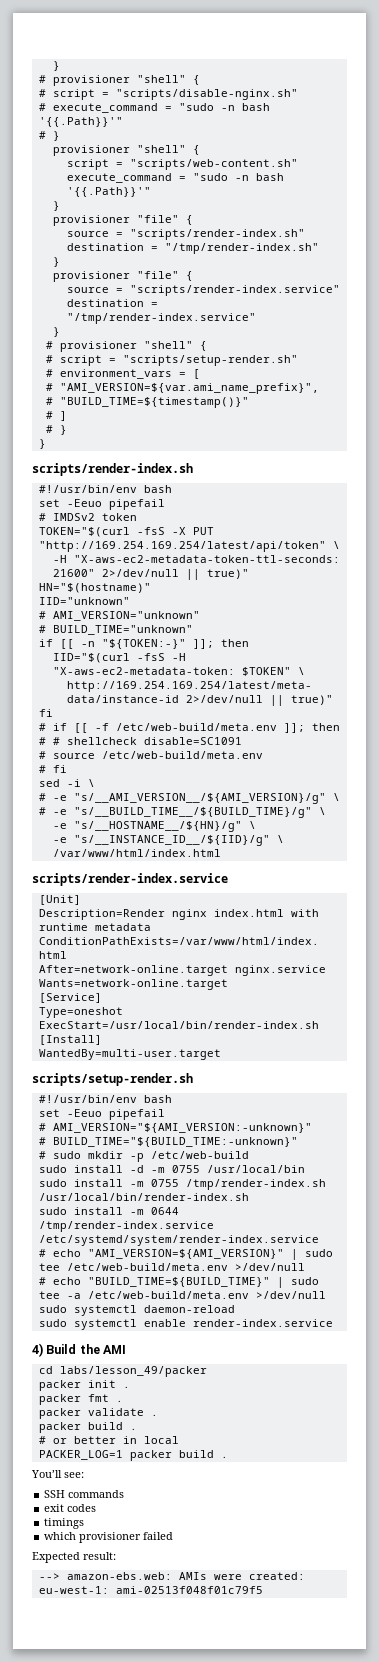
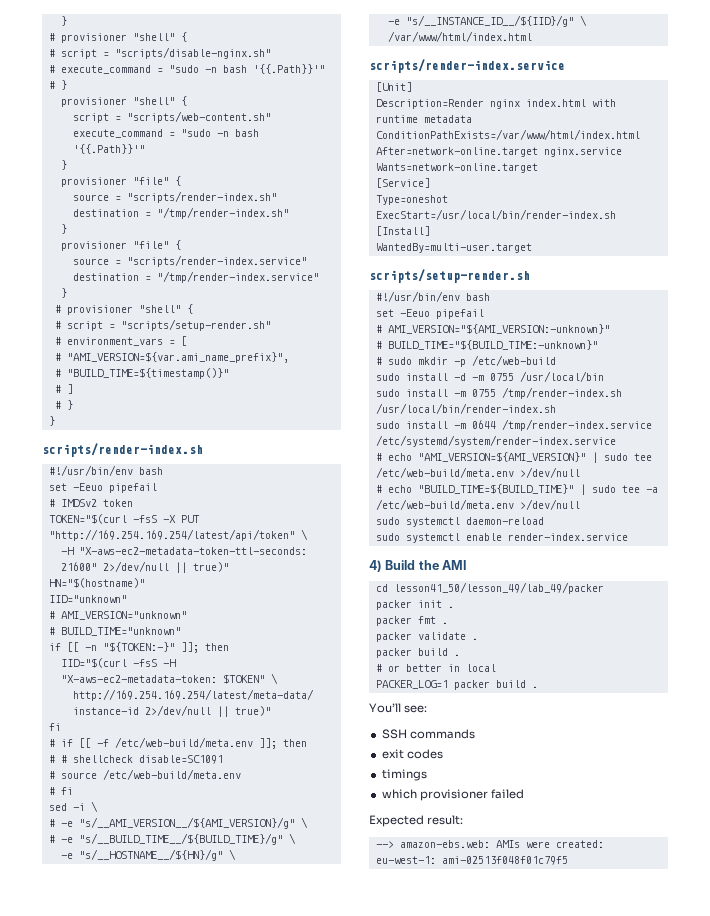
[59,1366,207,1377] labs/lesson_49/packer -> [393,582,604,594] lesson41_50/lesson_49/lab_49/packer

